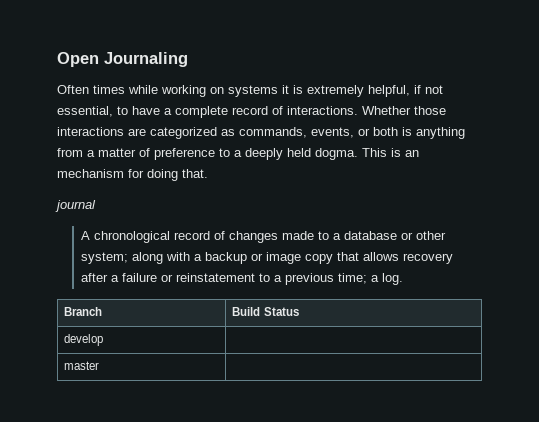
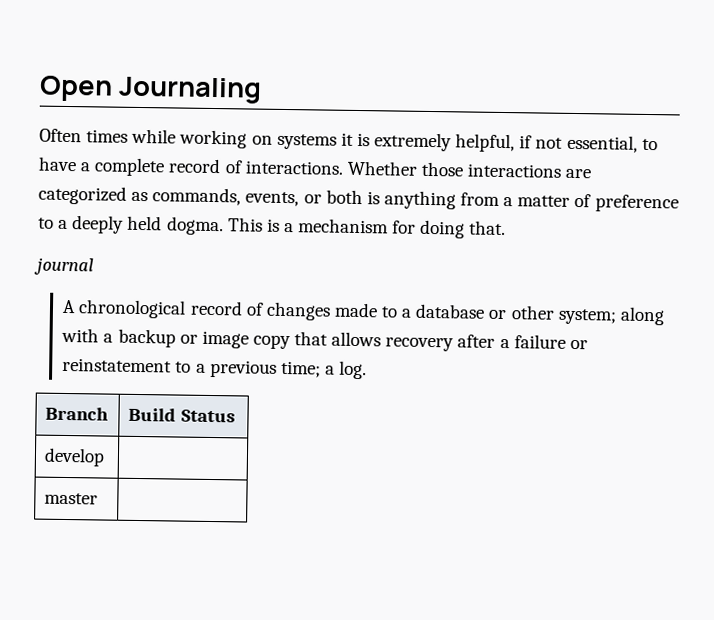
[405,150,419,157] an -> [283,222,294,233] a

